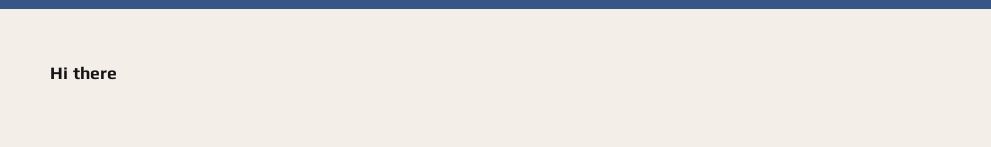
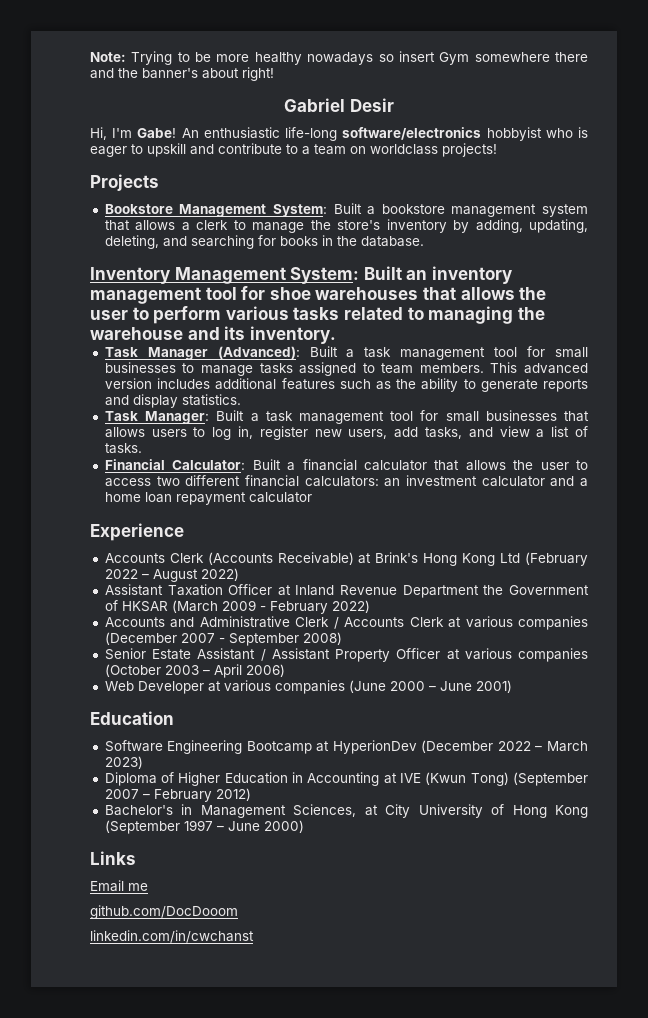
[50,66,117,80] Hi there -> [90,51,588,65] [90,67,274,81] [284,98,394,112] [90,127,588,141] [90,143,497,157] [90,174,159,191] [104,203,588,217] [104,219,588,233] [104,235,424,249] [90,266,512,284] [90,286,547,304] [90,306,545,324] [90,326,336,344] [104,346,588,360] [104,362,588,376] [104,378,588,392] [104,394,241,408] [104,410,589,424] [104,426,588,440] [104,443,142,454] [104,459,589,471] [104,475,588,487] [104,492,312,505] [90,523,184,541] [104,552,588,566] [104,568,239,582] [104,584,589,598] [104,600,370,614] [104,616,588,630] [104,632,342,646] [104,648,588,662] [104,664,285,678] [104,680,512,694] [90,711,174,725] [104,740,588,754] [104,756,143,769] [104,772,588,786] [104,788,251,802] [104,804,588,818] [104,820,304,834] [90,851,136,865] [90,880,148,892] [90,905,238,919] [90,930,254,943] Note: Trying to be more healthy nowadays so insert Gym somewhere there and the banner's about right! // Gabriel Desir // Hi, I'm Gabe! An enthusiastic life-long software/electronics hobbyist who is eager to upskill and contribute to a team on worldclass projects! // Projects // Bookstore Management System: Built a bookstore management system that allows a clerk to manage the store's inventory by adding, updating, deleting, and searching for books in the database. // Inventory Management System: Built an inventory management tool for shoe warehouses that allows the user to perform various tasks related to managing the warehouse and its inventory. // Task Manager (Advanced): Built a task management tool for small businesses to manage tasks assigned to team members. This advanced version includes additional features such as the ability to generate reports and display statistics. // Task Manager: Built a task management tool for small businesses that allows users to log in, register new users, add tasks, and view a list of tasks. // Financial Calculator: Built a financial calculator that allows the user to access two different financial calculators: an investment calculator and a home loan repayment calculator // Experience // Accounts Clerk (Accounts Receivable) at Brink's Hong Kong Ltd (February 2022 – August 2022) // Assistant Taxation Officer at Inland Revenue Department the Government of HKSAR (March 2009 - February 2022) // Accounts and Administrative Clerk / Accounts Clerk at various companies (December 2007 - September 2008) // Senior Estate Assistant / Assistant Property Officer at various companies (October 2003 – April 2006) // Web Developer at various companies (June 2000 – June 2001) // Education // Software Engineering Bootcamp at HyperionDev (December 2022 – March 2023) // Diploma of Higher Education in Accounting at IVE (Kwun Tong) (September 2007 – February 2012) // Bachelor's in Management Sciences, at City University of Hong Kong (September 1997 – June 2000) // Links // Email me // github.com/DocDooom // linkedin.com/in/cwchanst

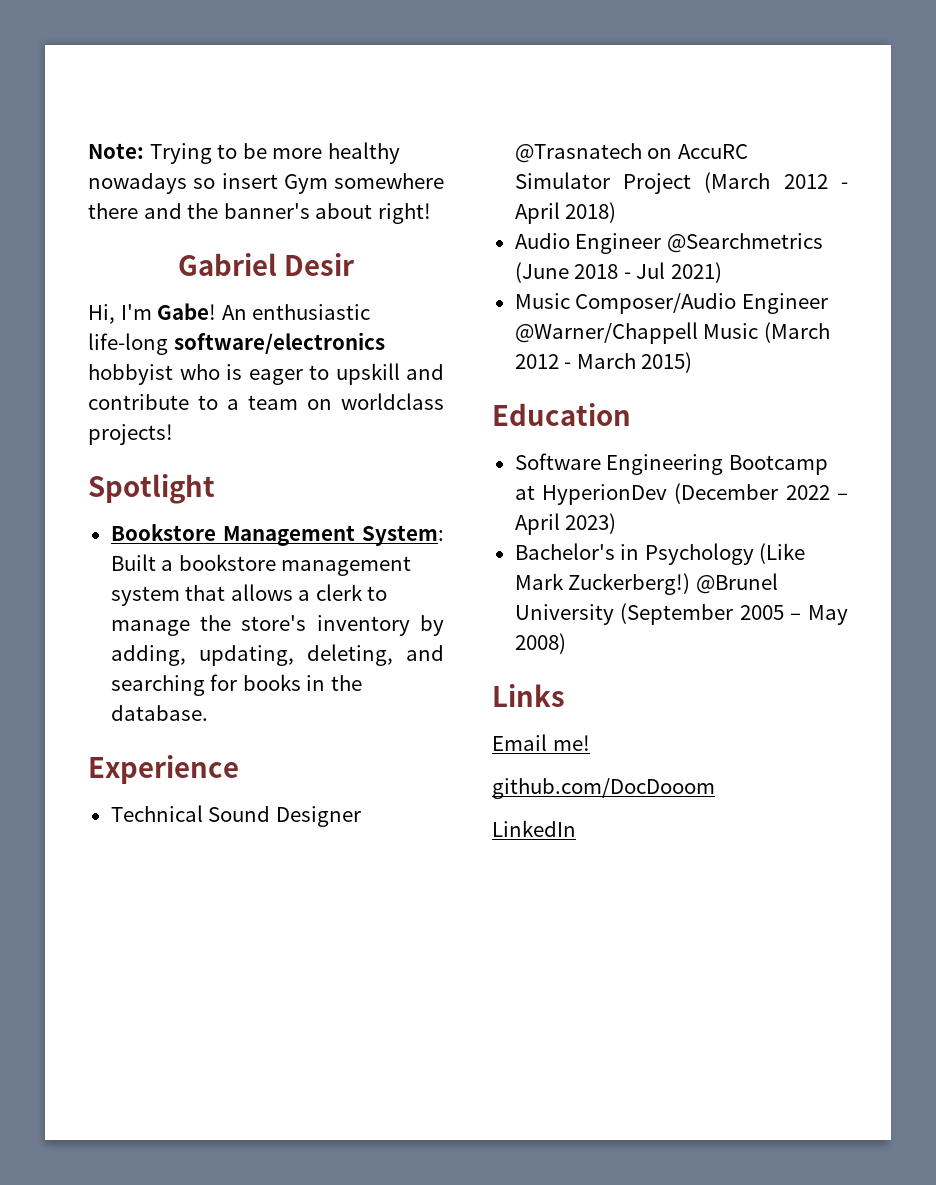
[90,174,159,191] Projects -> [88,474,215,504] Spotlight
[90,266,512,284] [90,286,547,304] [90,306,545,324] [90,326,336,344] [104,346,588,360] [104,362,588,376] [104,378,588,392] [104,394,241,408] [104,410,589,424] [104,426,588,440] [104,443,142,454] [104,459,589,471] [104,475,588,487] [104,492,312,505] [90,523,184,541] [104,552,588,566] [104,568,239,582] [104,584,589,598] [104,600,370,614] [104,616,588,630] [104,632,342,646] [104,648,588,662] [104,664,285,678] [104,680,512,694] Inventory Management System: Built an inventory management tool for shoe warehouses that allows the user to perform various tasks related to managing the warehouse and its inventory. // Task Manager (Advanced): Built a task management tool for small businesses to manage tasks assigned to team members. This advanced version includes additional features such as the ability to generate reports and display statistics. // Task Manager: Built a task management tool for small businesses that allows users to log in, register new users, add tasks, and view a list of tasks. // Financial Calculator: Built a financial calculator that allows the user to access two different financial calculators: an investment calculator and a home loan repayment calculator // Experience // Accounts Clerk (Accounts Receivable) at Brink's Hong Kong Ltd (February 2022 – August 2022) // Assistant Taxation Officer at Inland Revenue Department the Government of HKSAR (March 2009 - February 2022) // Accounts and Administrative Clerk / Accounts Clerk at various companies (December 2007 - September 2008) // Senior Estate Assistant / Assistant Property Officer at various companies (October 2003 – April 2006) // Web Developer at various companies (June 2000 – June 2001) -> [88,755,239,784] [110,805,361,827] [514,143,748,163] [514,172,848,194] [514,202,617,224] [514,233,823,254] [514,262,722,283] [514,293,828,314] [514,322,830,344] [514,352,693,373] Experience // Technical Sound Designer @Trasnatech on AccuRC Simulator Project (March 2012 - April 2018) // Audio Engineer @Searchmetrics (June 2018 - Jul 2021) // Music Composer/Audio Engineer @Warner/Chappell Music (March 2012 - March 2015)
[547,741,588,752] March -> [514,513,560,535] April
[104,772,588,786] [104,788,251,802] [104,804,588,818] [104,820,304,834] Diploma of Higher Education in Accounting at IVE (Kwun Tong) (September 2007 – February 2012) // Bachelor's in Management Sciences, at City University of Hong Kong (September 1997 – June 2000) -> [514,543,806,565] [514,573,778,595] [514,603,848,625] [514,633,566,654] Bachelor's in Psychology (Like Mark Zuckerberg!) @Brunel University (September 2005 – May 2008)
[128,883,148,891] me -> [552,735,590,751] me!
[90,930,254,943] linkedin.com/in/cwchanst -> [492,820,576,837] LinkedIn

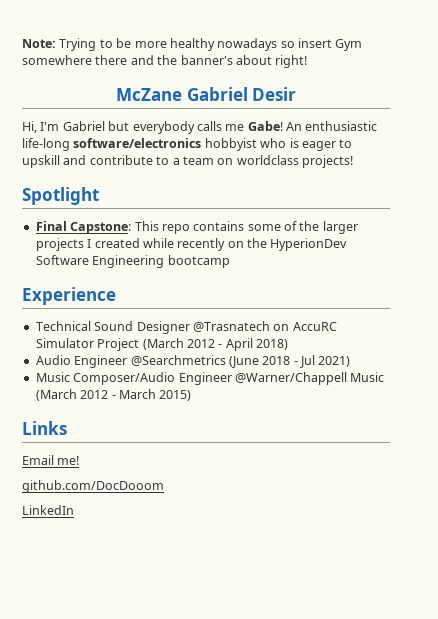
(431, 213) none -> [115,88,182,101] McZane
(152, 312) none -> [62,121,245,134] Gabriel but everybody calls me
[110,524,444,546] [110,554,412,576] [110,584,388,606] [110,615,445,636] [110,644,444,666] [110,674,362,696] [110,705,208,721] Bookstore Management System: Built a bookstore management system that allows a clerk to manage the store's inventory by adding, updating, deleting, and searching for books in the database. -> [35,221,358,234] [35,238,348,251] [35,255,230,268] Final Capstone: This repo contains some of the larger projects I created while recently on the HyperionDev Software Engineering bootcamp
[492,403,631,426] [514,453,828,475] [514,483,848,505] [514,513,617,535] [514,543,806,565] [514,573,778,595] [514,603,848,625] [514,633,566,654] // Education // Software Engineering Bootcamp at HyperionDev (December 2022 – April 2023) // Bachelor's in Psychology (Like Mark Zuckerberg!) @Brunel University (September 2005 – May 2008) -> (192, 395) none

